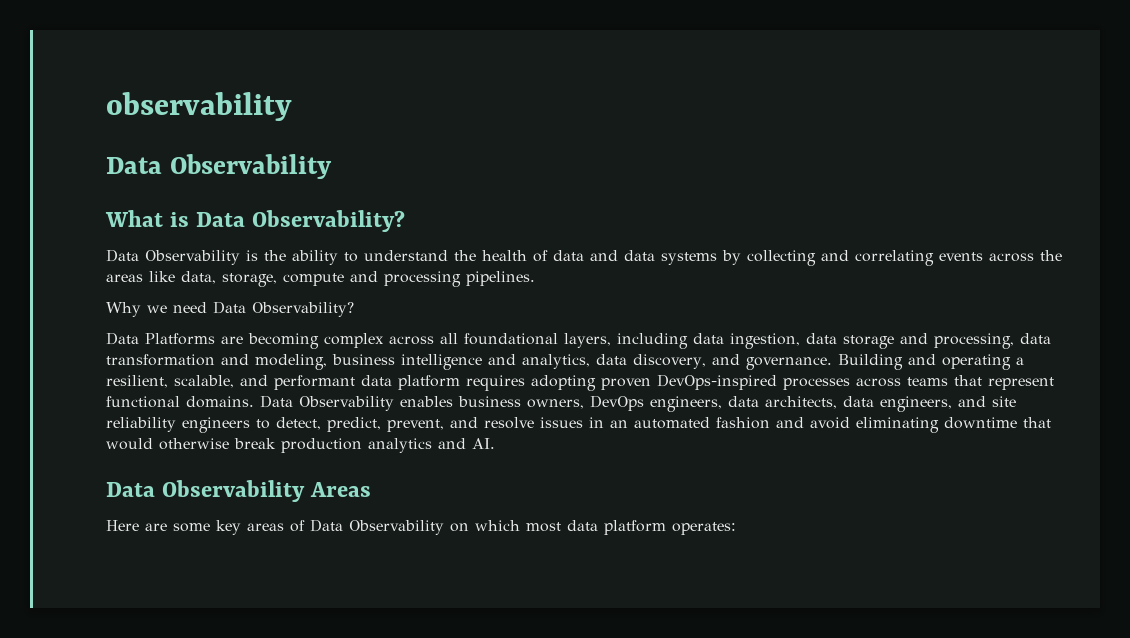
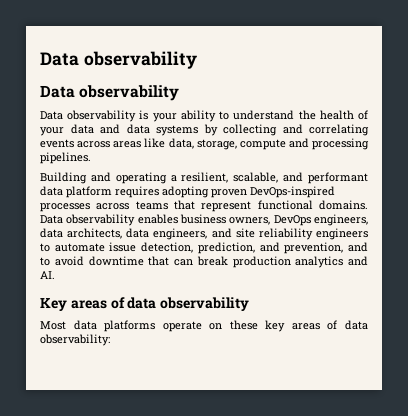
[106,92,292,121] [106,154,333,179] [105,210,406,232] [106,249,286,265] observability // Data Observability // What is Data Observability? // Data Observability is the -> [40,51,197,69] [40,85,180,101] [40,110,177,122] Data observability // Data observability // Data observability is your
(548, 256) none -> [40,127,64,136] your
[1040,250,1062,261] the -> (111, 144) none
[106,301,354,317] [106,332,1051,349] [106,354,832,370] Why we need Data Observability? // Data Platforms are becoming complex across all foundational layers, including data ingestion, data storage and processing, data transformation and modeling, business intelligence and analytics, data discovery, and governance. -> (91, 158) none
[299,396,394,411] Observability -> [66,214,136,226] observability
[276,417,1051,433] [106,438,229,450] detect, predict, prevent, and resolve issues in an automated fashion and avoid eliminating downtime that would otherwise -> [54,242,369,254] [40,256,193,266] automate issue detection, prediction, and prevention, and to avoid downtime that can
[106,480,372,502] [106,519,736,535] Data Observability Areas // Here are some key areas of Data Observability on which most data platform operates: -> [40,297,250,311] [40,320,368,332] [40,334,110,346] Key areas of data observability // Most data platforms operate on these key areas of data observability:

